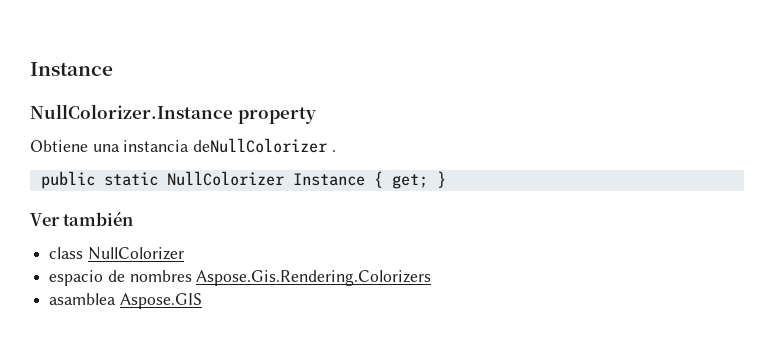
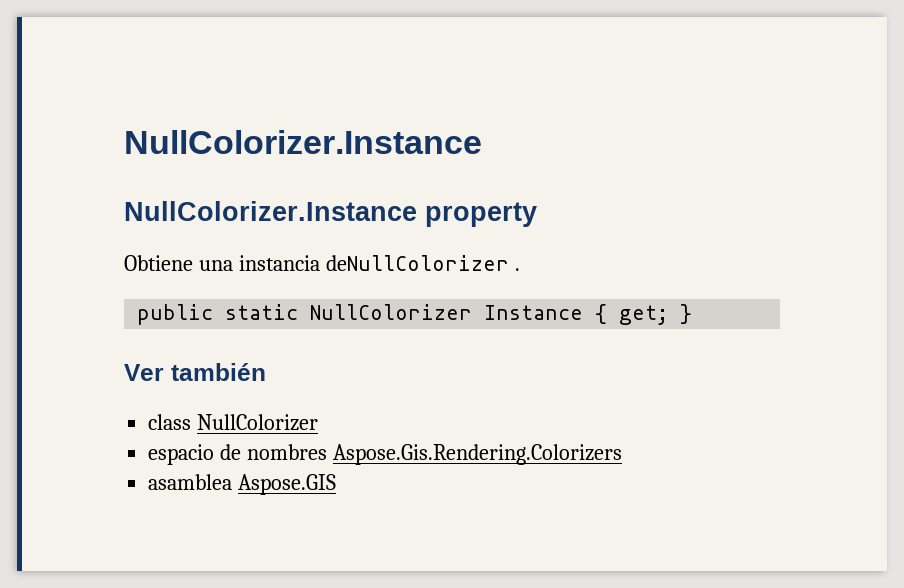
[30,62,113,76] Instance -> [124,130,482,154] NullColorizer.Instance

